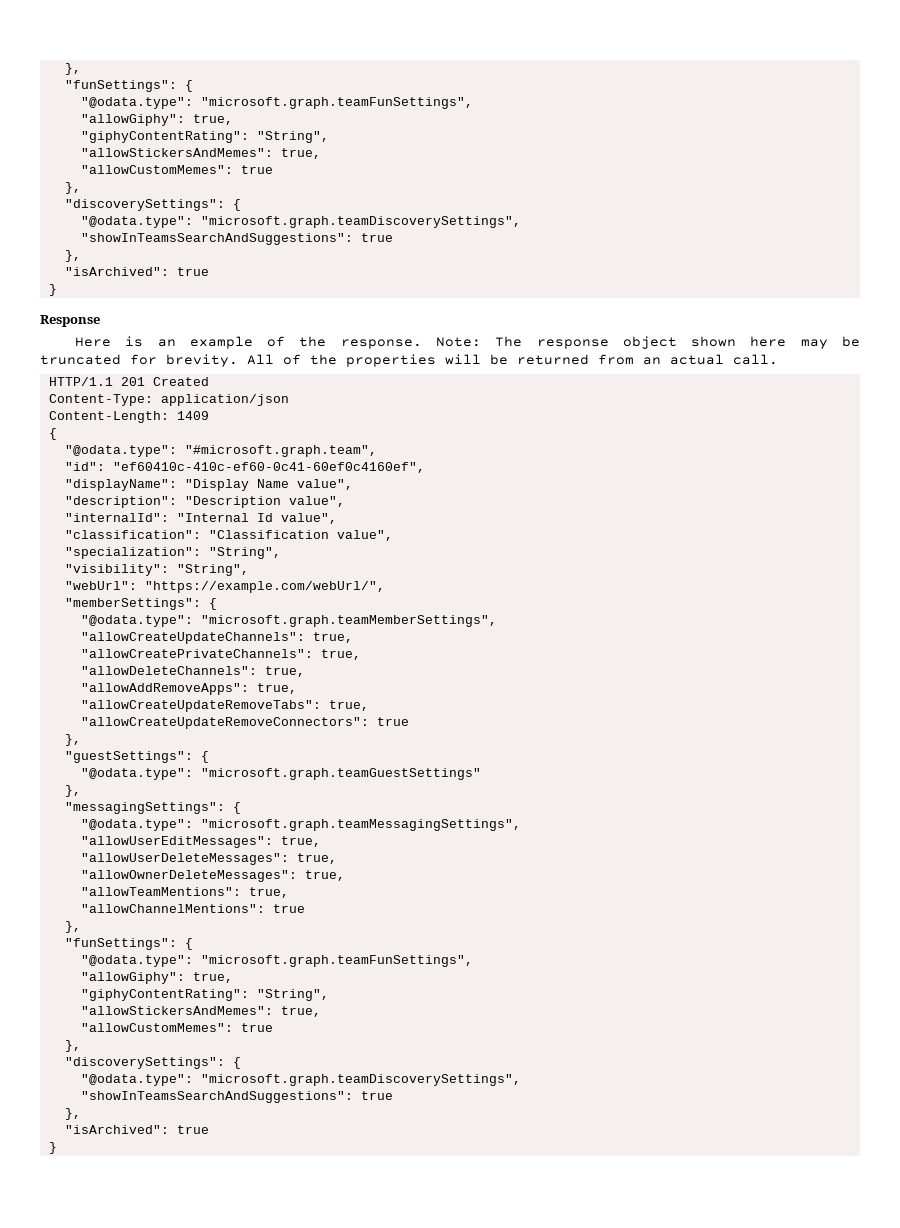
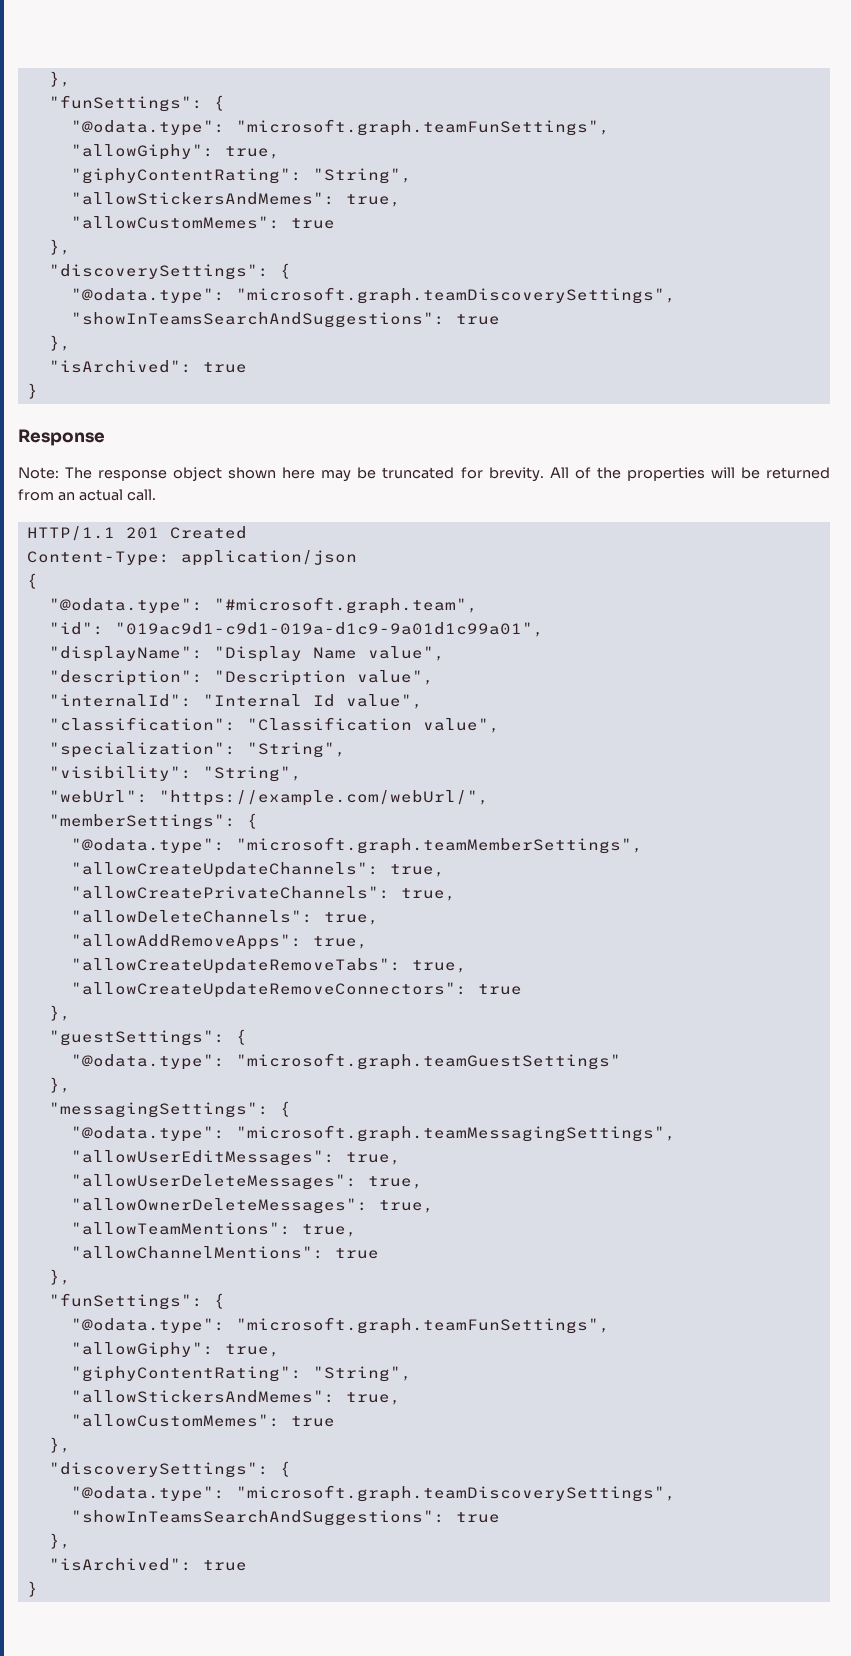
[75,336,422,349] Here is an example of the response. -> (105, 437) none
[48,411,209,423] // Content-Length: 1409 -> (357, 558) none
[112,462,425,473] "ef60410c-410c-ef60-0c41-60ef0c4160ef", -> [114,622,544,637] "019ac9d1-c9d1-019a-d1c9-9a01d1c99a01",

